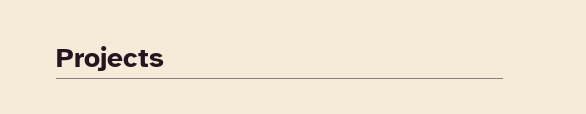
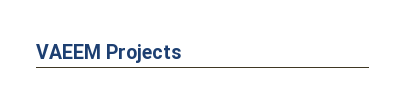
(56, 58) none -> [36,44,101,59] VAEEM

